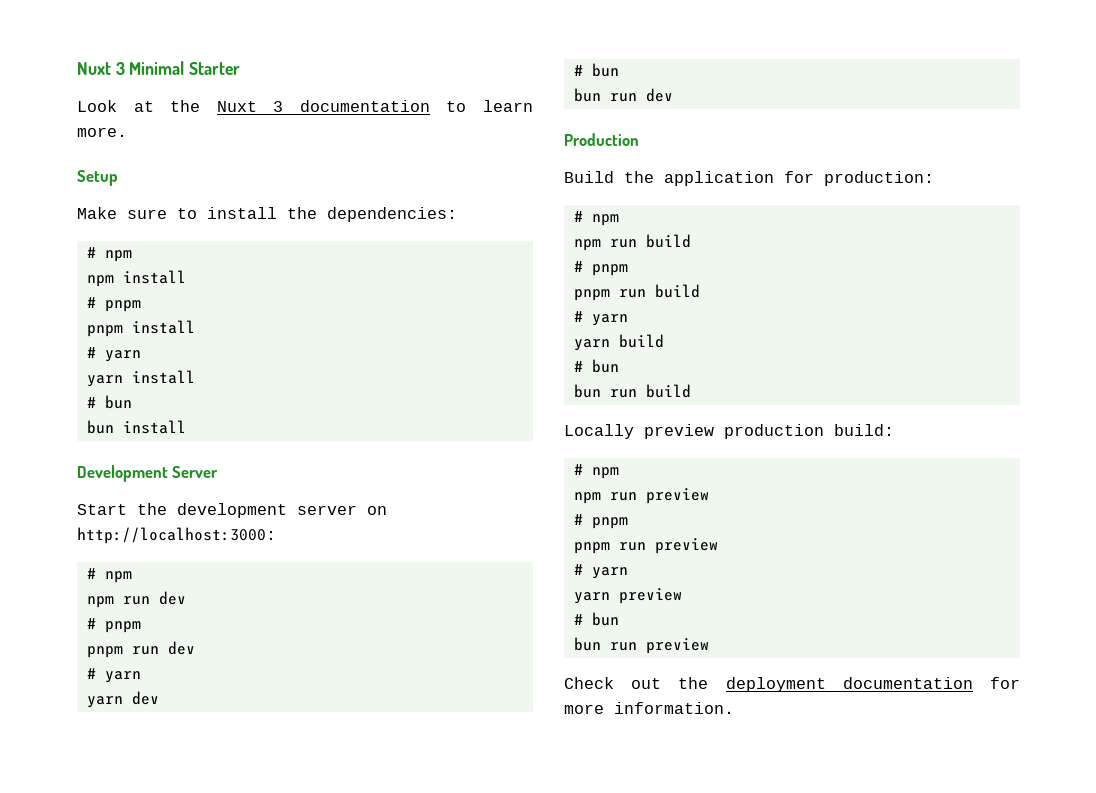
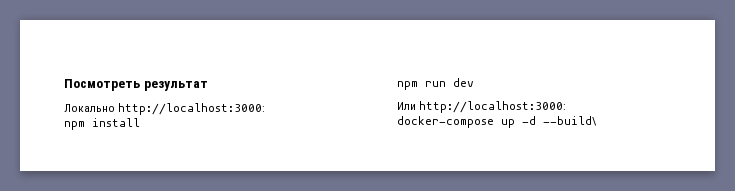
[77,61,241,75] [77,100,533,112] [77,127,127,137] [77,170,118,186] [77,207,457,222] [86,247,132,262] [86,270,186,287] [86,297,141,312] [86,320,195,337] [86,347,141,362] [86,370,195,387] [86,395,132,409] [86,420,186,434] [77,465,219,482] [77,503,387,518] [77,527,276,544] [86,568,132,583] [86,591,186,608] [86,618,141,633] [86,641,195,658] [86,668,141,683] [86,691,159,708] [573,63,619,77] [573,88,673,102] [564,133,639,146] [564,171,934,186] [573,211,619,226] [573,234,691,251] [573,261,628,276] [573,284,700,301] [573,311,628,326] [573,334,664,351] [573,359,619,373] [573,384,691,398] [564,424,894,439] [573,464,619,479] [573,488,709,504] [573,514,628,529] [573,538,718,554] [573,564,628,579] [573,588,682,604] [573,612,619,626] [573,637,709,654] [564,677,1020,692] [564,702,734,714] Nuxt 3 Minimal Starter // Look at the Nuxt 3 documentation to learn more. // Setup // Make sure to install the dependencies: // # npm // npm install // # pnpm // pnpm install // # yarn // yarn install // # bun // bun install // Development Server // Start the development server on http://localhost:3000: // # npm // npm run dev // # pnpm // pnpm run dev // # yarn // yarn dev // # bun // bun run dev // Production // Build the application for production: // # npm // npm run build // # pnpm // pnpm run build // # yarn // yarn build // # bun // bun run build // Locally preview production build: // # npm // npm run preview // # pnpm // pnpm run preview // # yarn // yarn preview // # bun // bun run preview // Check out the deployment documentation for more information. -> [64,79,208,91] [64,103,266,115] [64,118,140,130] [397,78,474,90] [397,101,567,113] [397,116,597,128] Посмотреть результат // Локально http://localhost:3000: // npm install // npm run dev // Или http://localhost:3000: // docker-compose up -d --build\

